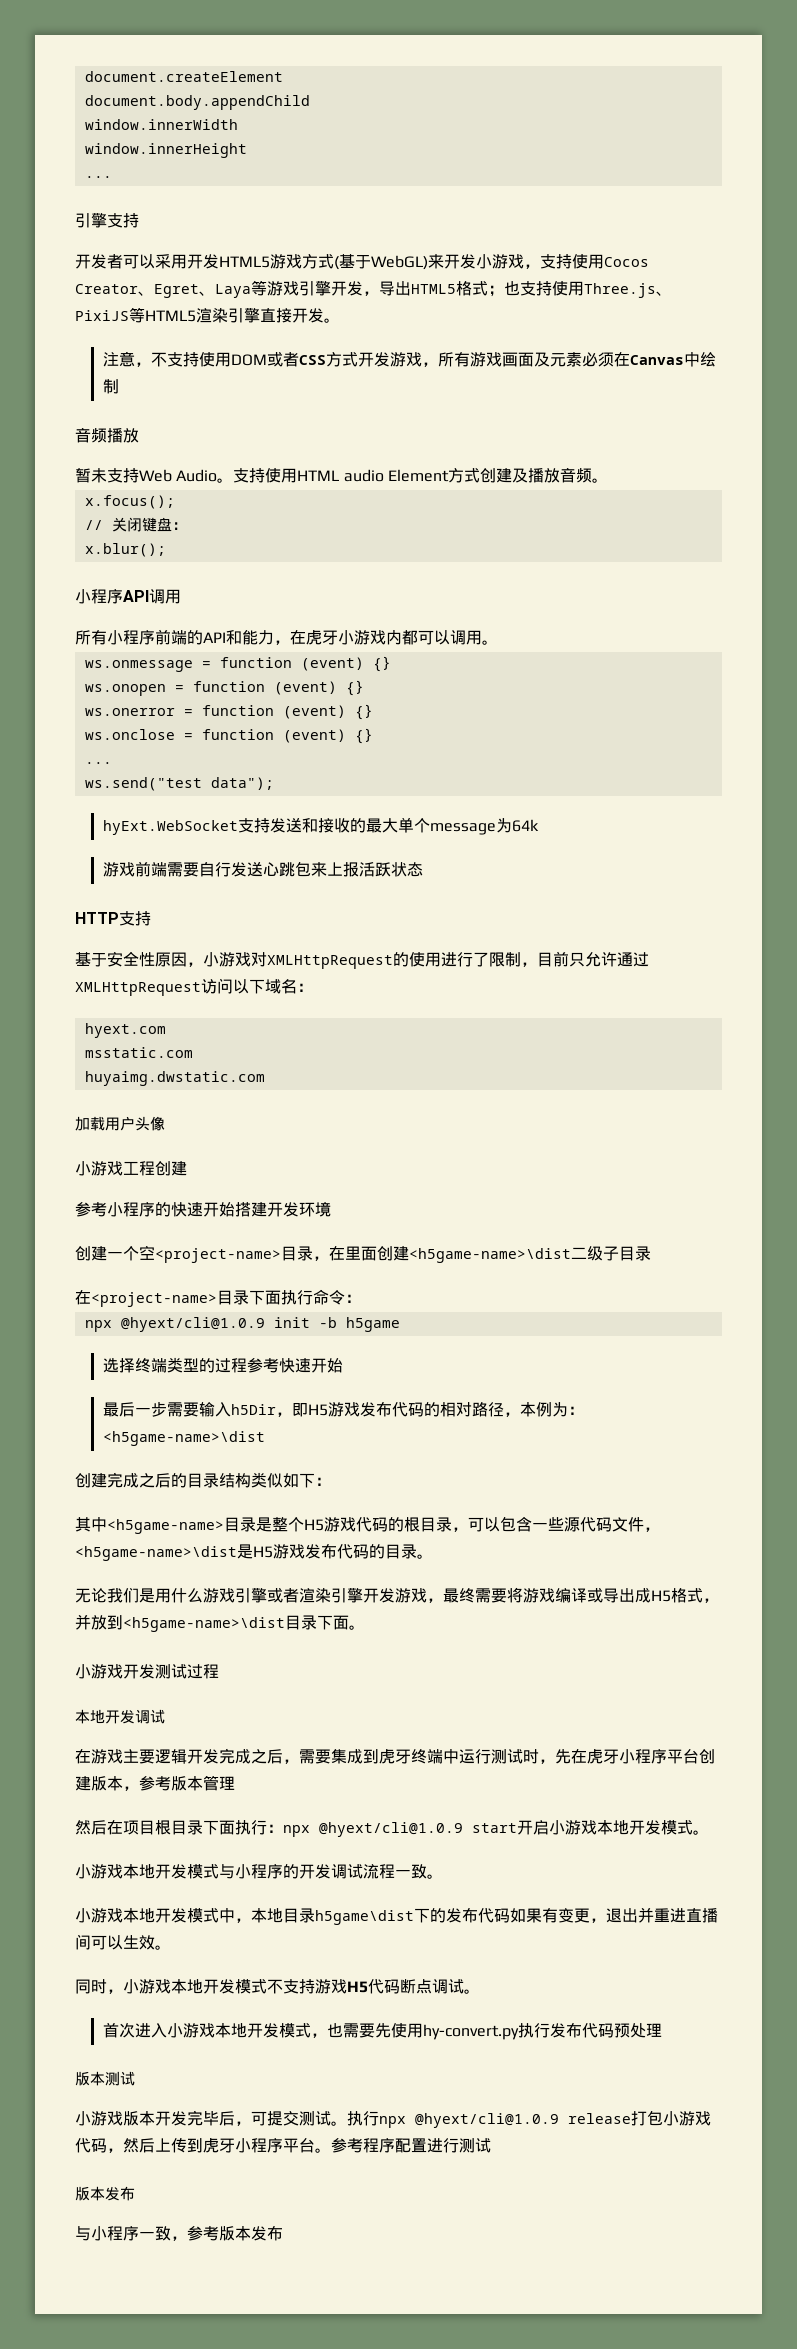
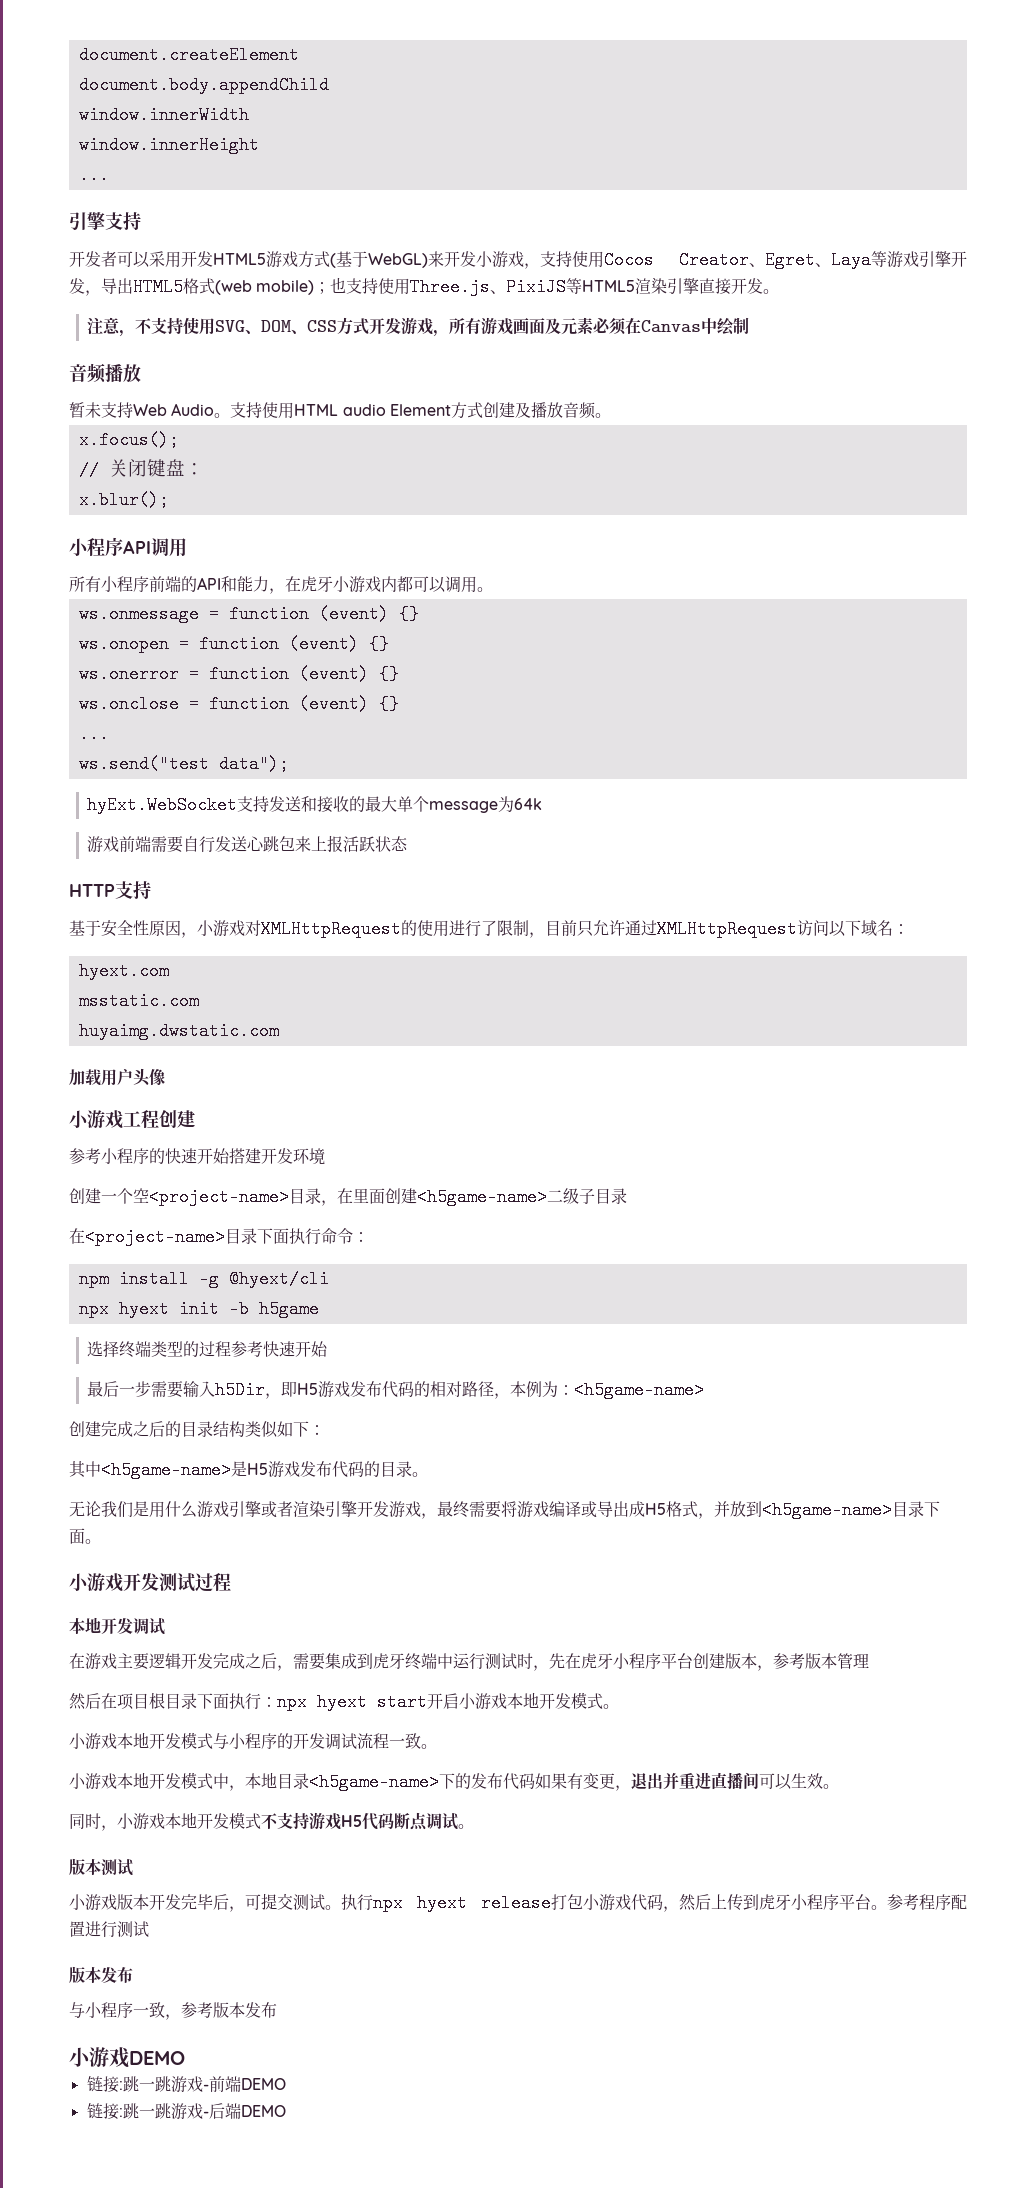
(488, 288) none -> [215,280,315,295] (web mobile)
[230,352,299,367] DOM或者 -> [215,320,308,334] SVG、DOM、
[409,1248,571,1263] <h5game-name>\dist -> [417,1188,547,1206] <h5game-name>
[84,1317,265,1332] // npx @hyext/cli@1.0.9 -> [78,1270,329,1288] [78,1300,169,1318] // npm install -g @hyext/cli // npx hyext
[102,1431,265,1446] <h5game-name>\dist -> [574,1381,705,1399] <h5game-name>
[224,1516,660,1532] [75,1546,237,1561] 目录是整个H5游戏代码的根目录，可以包含一些源代码文件，<h5game-name>\dist -> (231, 1470) none
[123,1617,285,1632] <h5game-name>\dist -> [762,1501,892,1519] <h5game-name>
[319,1822,463,1837] @hyext/cli@1.0.9 -> [317,1693,367,1711] hyext
[315,1910,414,1925] h5game\dist -> [309,1773,439,1791] <h5game-name>
[102,2022,662,2040] // 首次进入小游戏本地开发模式，也需要先使用hy-convert.py执行发布代码预处理 -> (474, 1826) none
[415,2113,559,2128] @hyext/cli@1.0.9 -> [417,1894,467,1912] hyext
(283, 2233) none -> [69,2047,185,2068] [86,2076,286,2093] [86,2103,286,2120] // 小游戏DEMO // 链接:跳一跳游戏-前端DEMO // 链接:跳一跳游戏-后端DEMO

